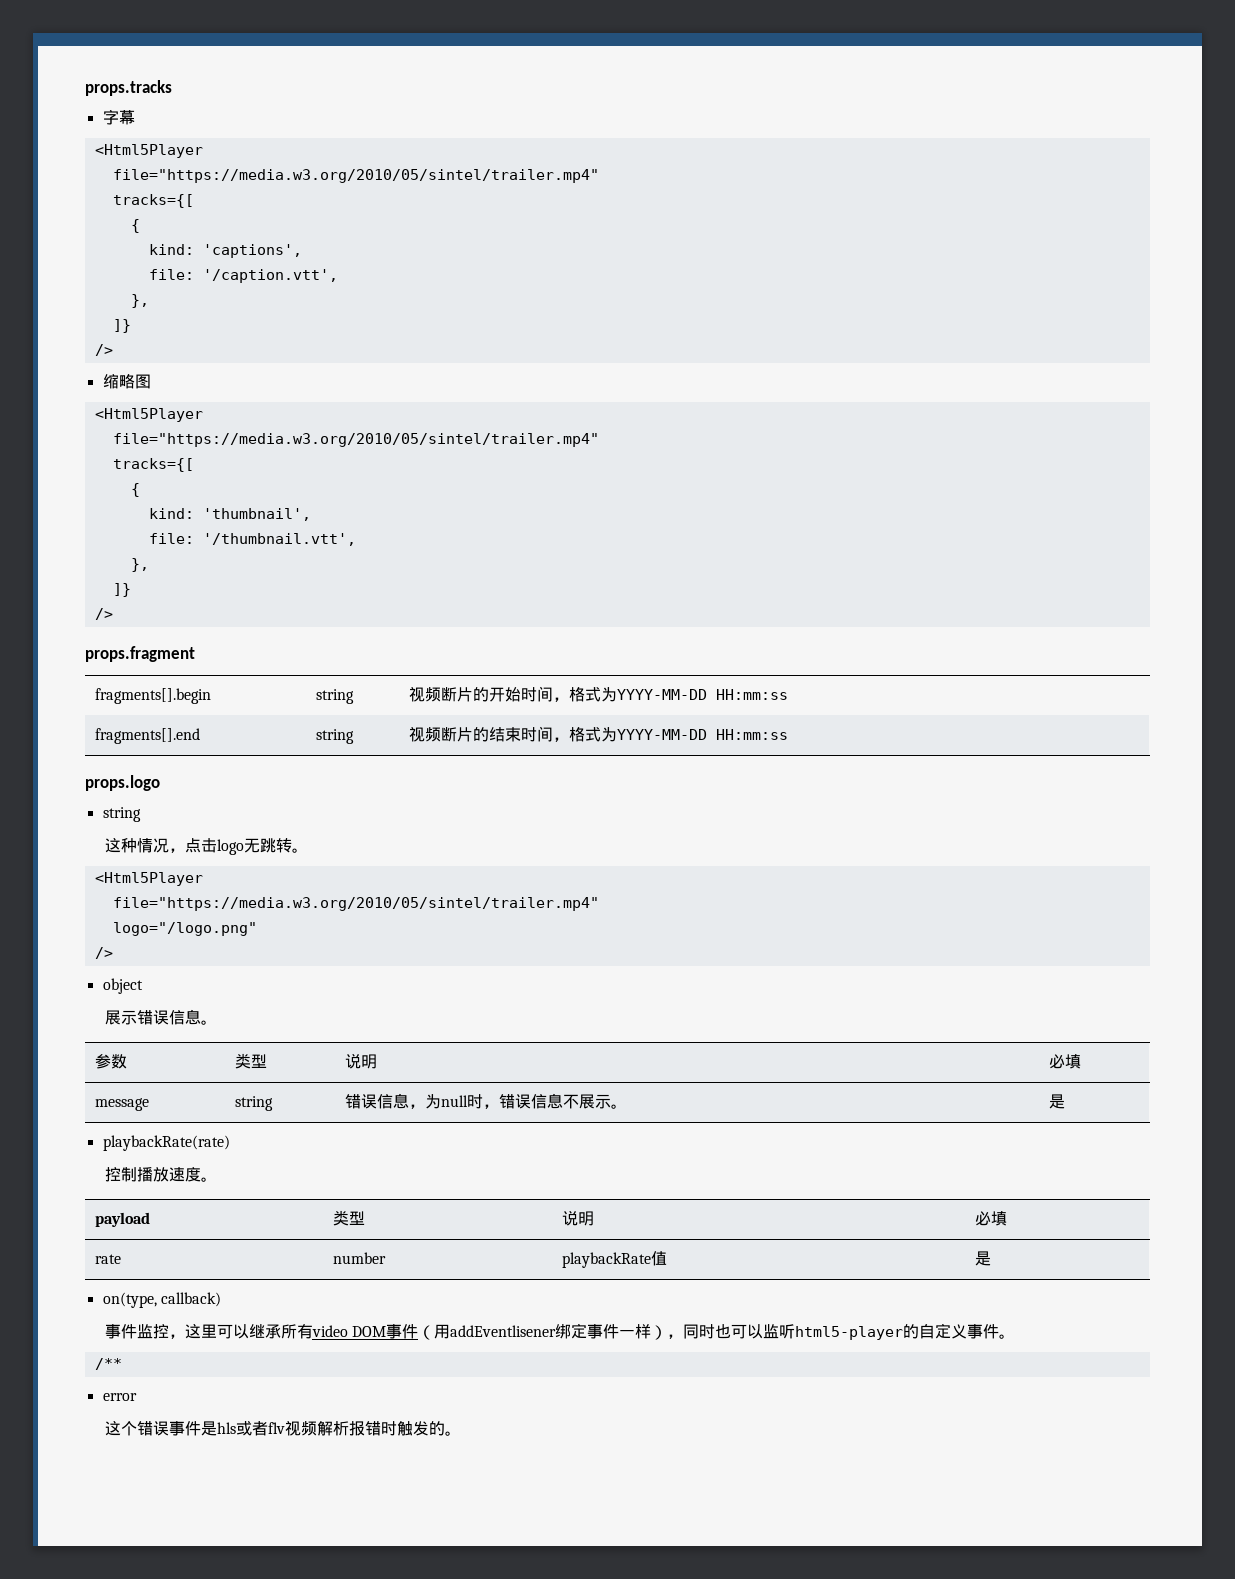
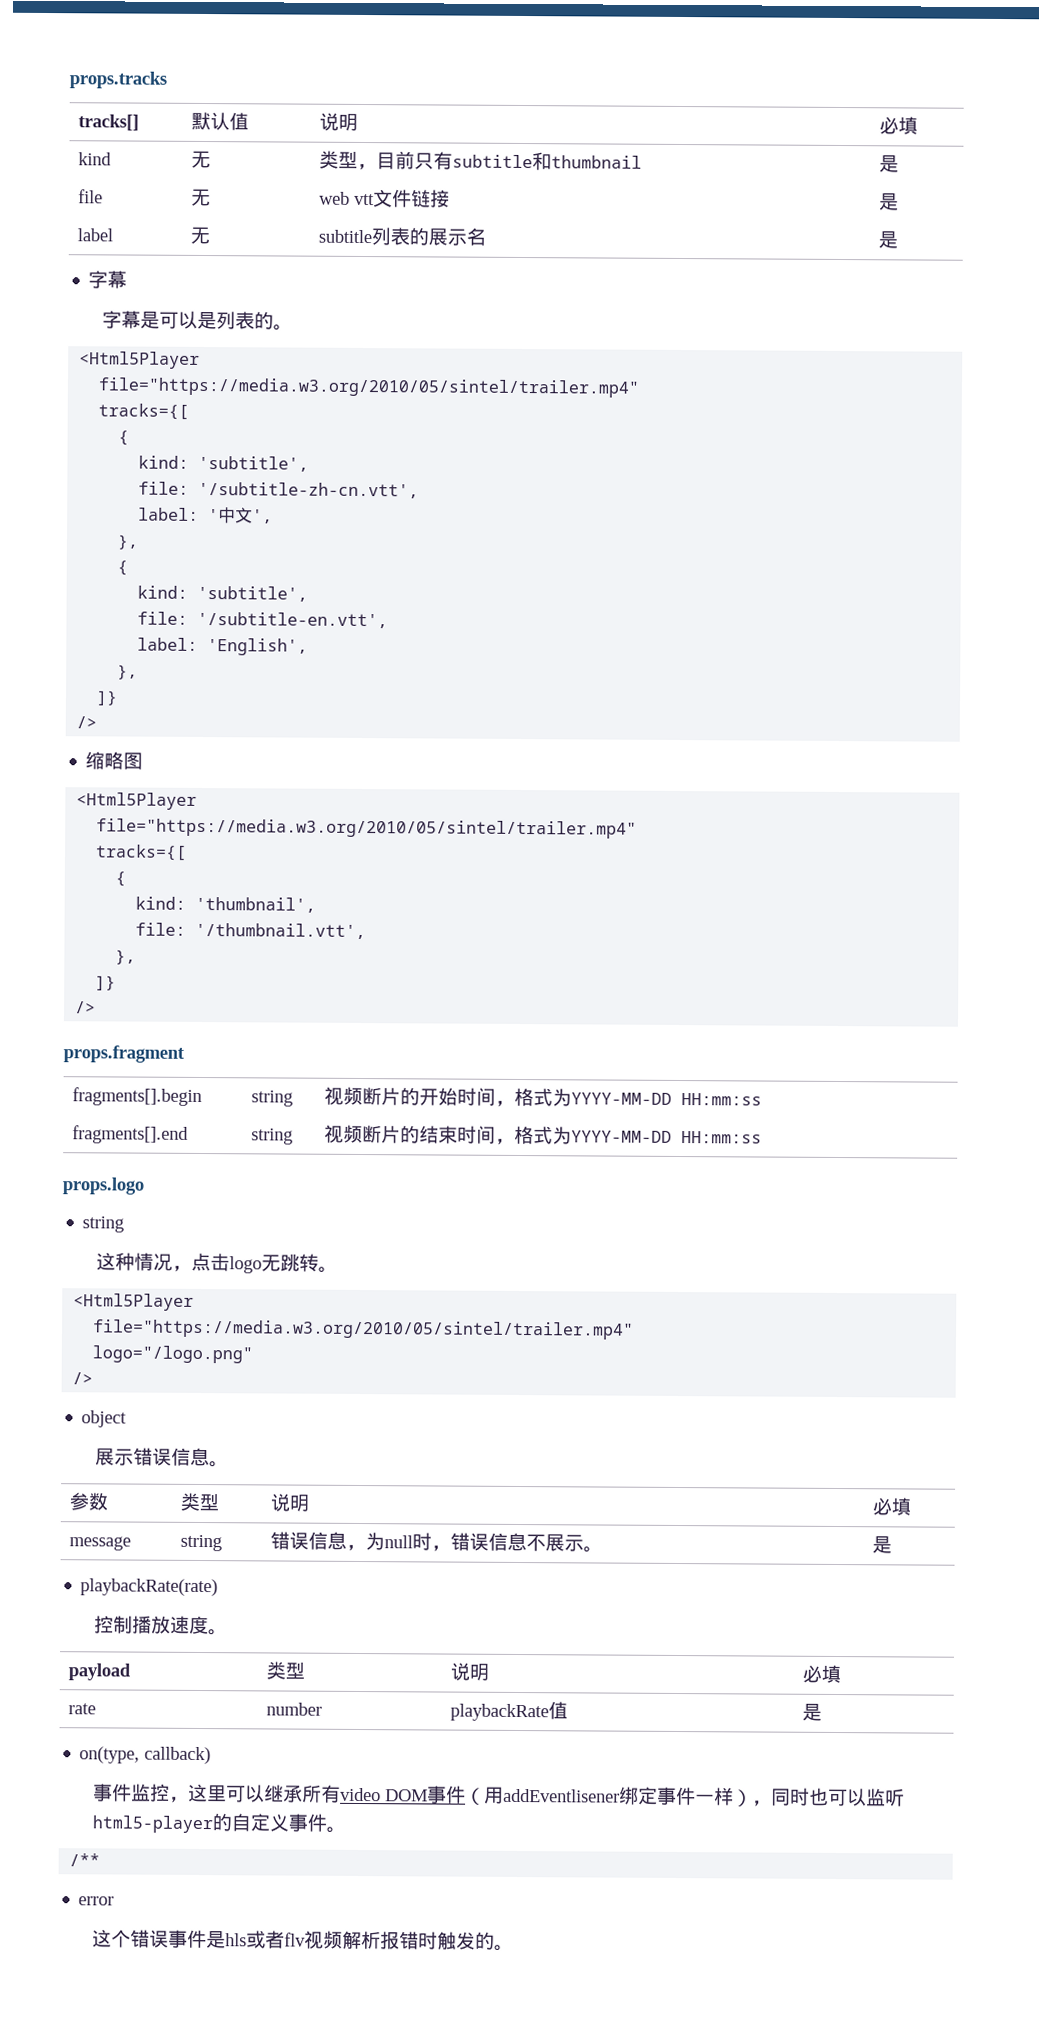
[102,109,135,125] [94,144,203,158] [112,169,599,183] [112,194,194,208] [130,219,140,233] [148,244,302,258] [148,269,338,283] // 字幕 // <Html5Player // file="https://media.w3.org/2010/05/sintel/trailer.mp4" // tracks={[ // { // kind: 'captions', // file: '/caption.vtt', -> [78,114,140,131] [191,111,250,131] [319,112,359,131] [879,116,919,135] [78,152,113,166] [191,150,212,169] [319,150,643,171] [879,155,900,173] [78,189,104,204] [191,188,212,207] [319,189,451,208] [879,193,900,211] [77,228,114,242] [190,226,211,245] [318,227,487,246] [878,231,899,249] [88,270,128,289] [101,310,293,331] [79,351,201,369] [98,377,641,398] [98,403,190,420] [118,430,130,446] [138,455,310,472] [138,481,420,499] [138,507,274,524] [117,534,140,550] [117,560,129,576] [137,585,309,602] [137,611,389,629] [137,637,309,656] // tracks[] | 默认值 | 说明 | 必填 // kind | 无 | 类型，目前只有subtitle和thumbnail | 是 // file | 无 | web vtt文件链接 | 是 // label | 无 | subtitle列表的展示名 | 是 // 字幕 // 字幕是可以是列表的。 // <Html5Player // file="https://media.w3.org/2010/05/sintel/trailer.mp4" // tracks={[ // { // kind: 'subtitle', // file: '/subtitle-zh-cn.vtt', // label: '中文', // }, // { // kind: 'subtitle', // file: '/subtitle-en.vtt', // label: 'English',

